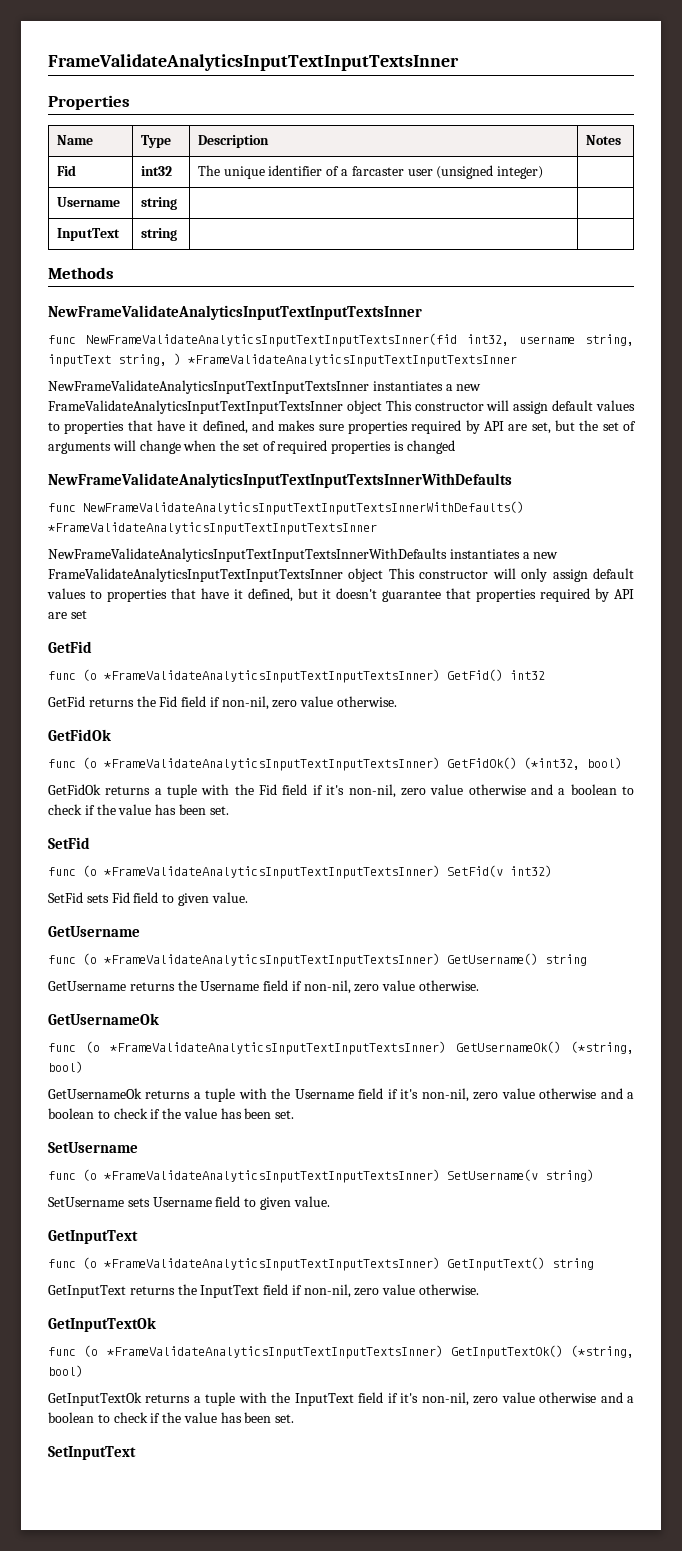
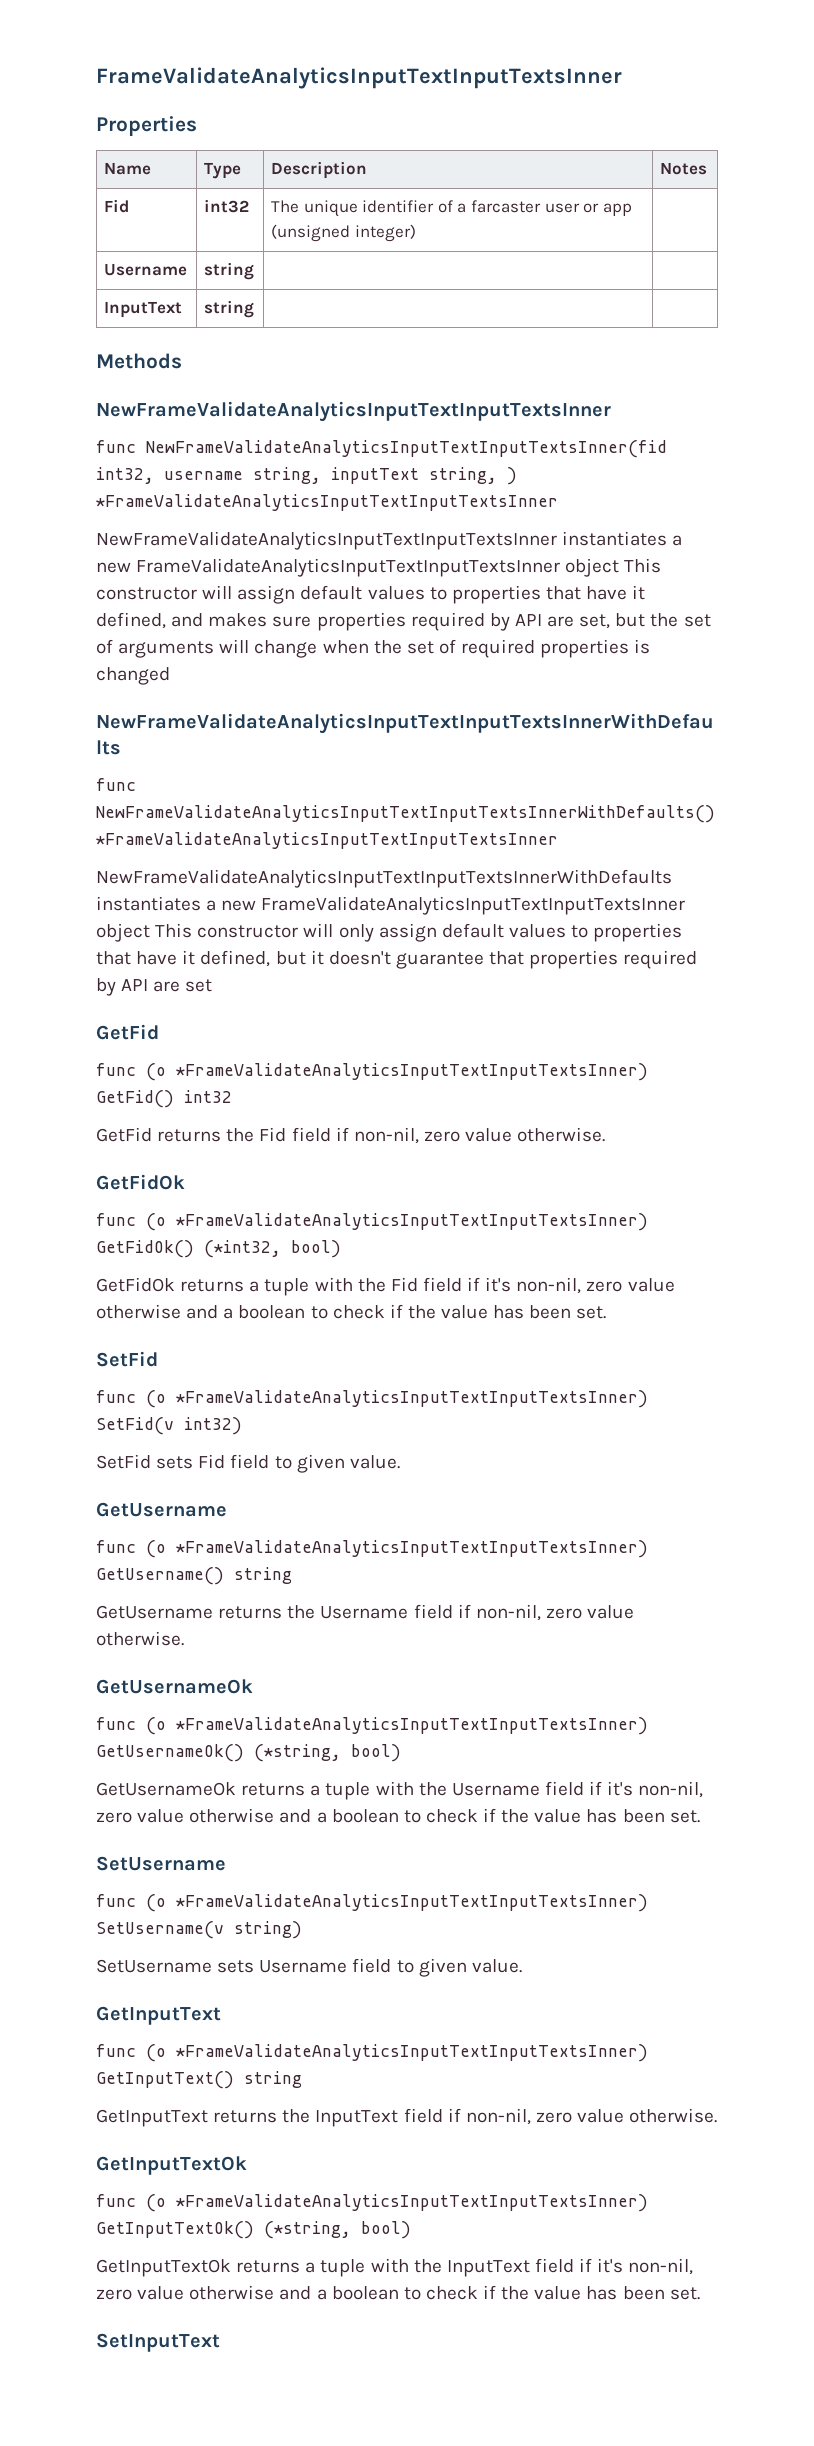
(433, 172) none -> [583,203,632,216] or app

